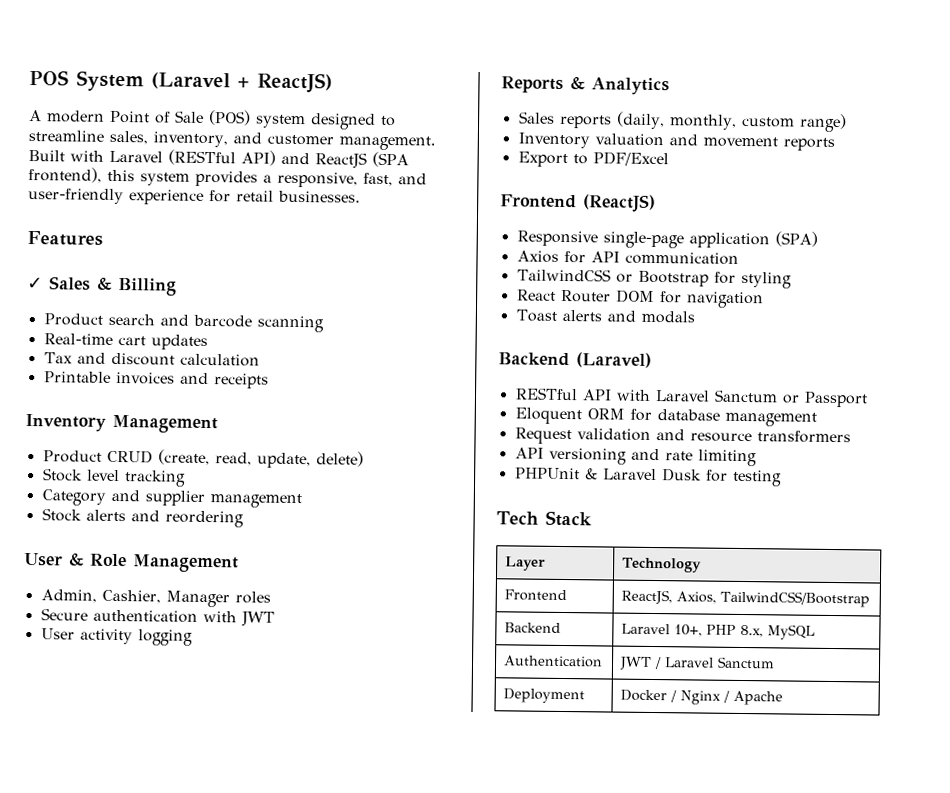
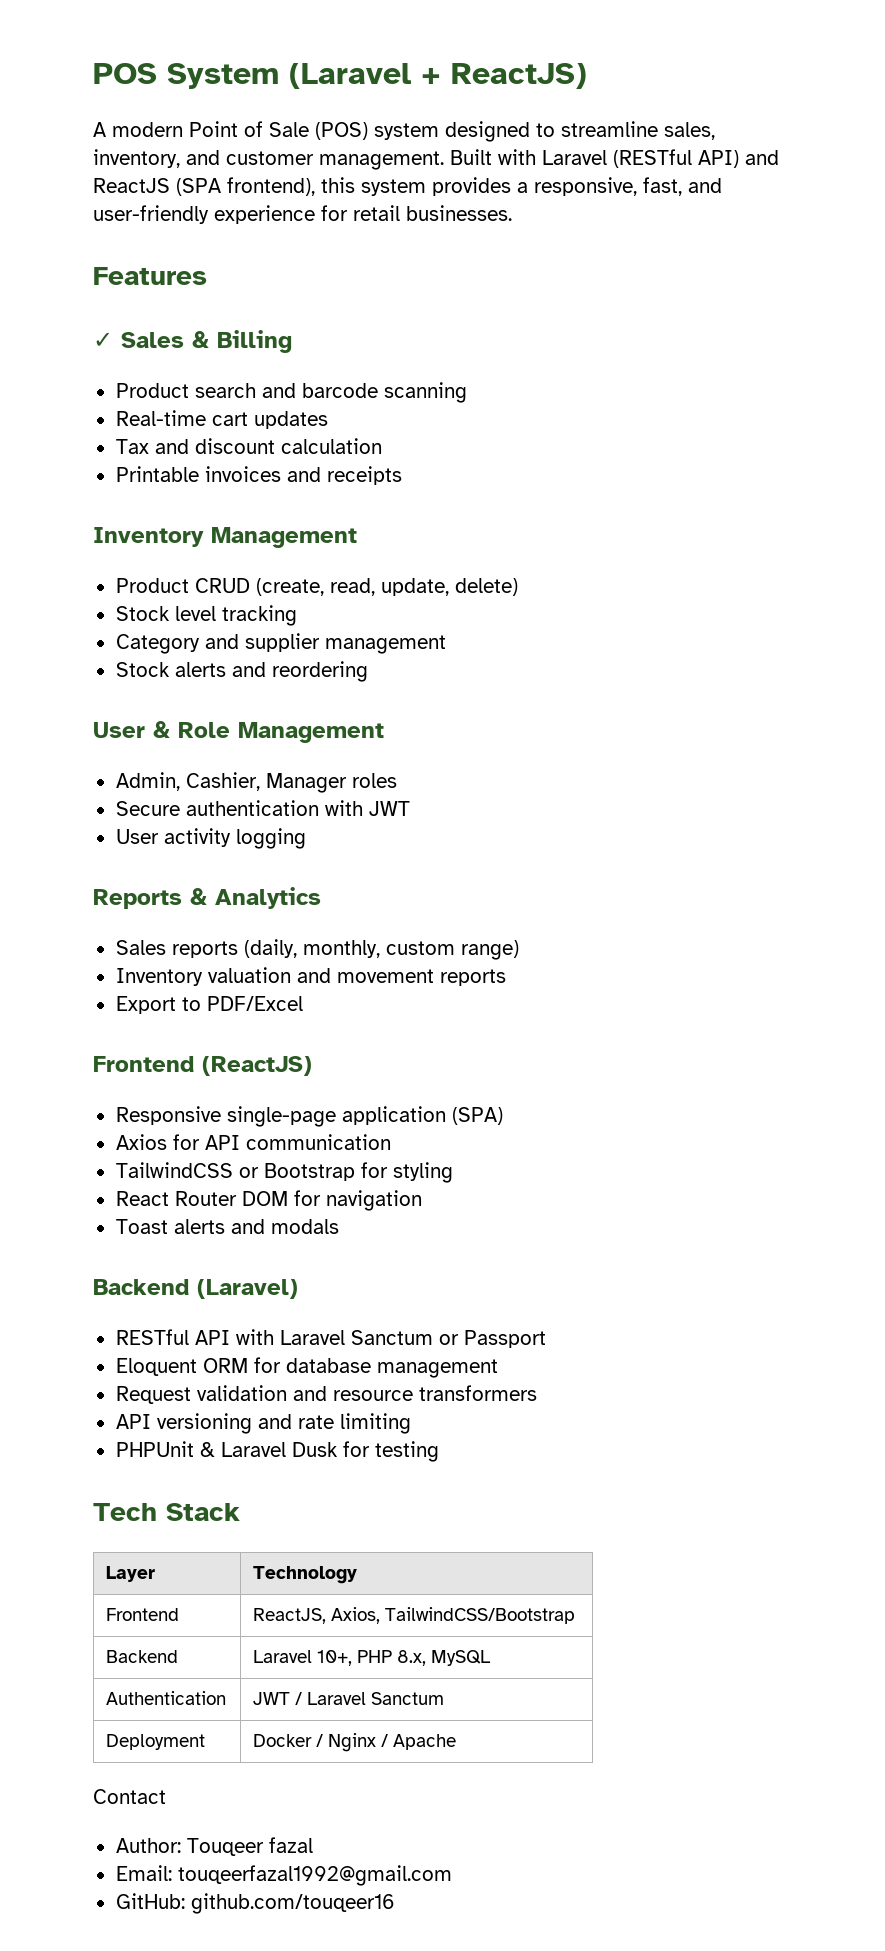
(784, 698) none -> [93,1789,166,1804] [115,1837,313,1856] [115,1865,452,1886] [115,1893,395,1914] // Contact // Author: Touqeer fazal // Email: touqeerfazal1992@gmail.com // GitHub: github.com/touqeer16

